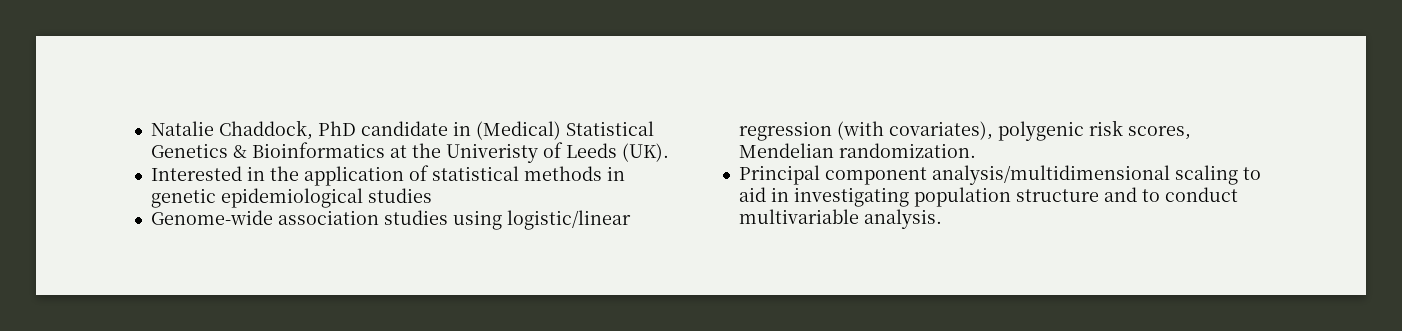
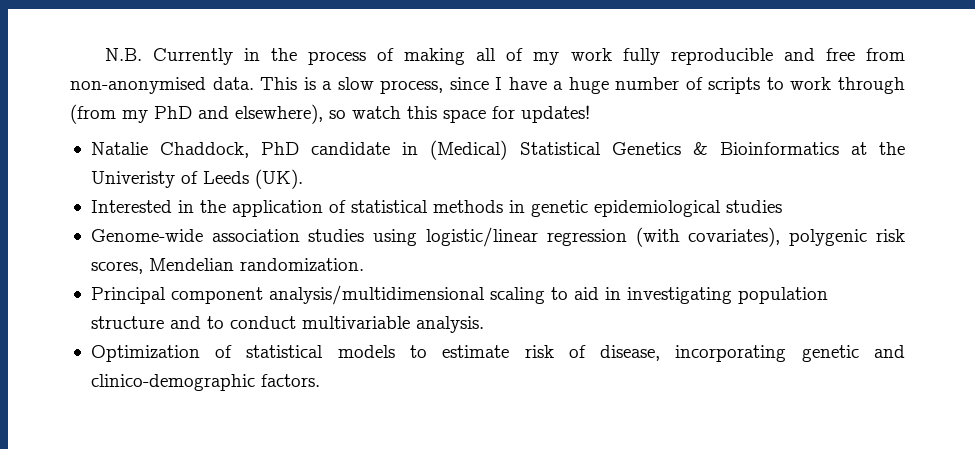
(150, 128) none -> [104,48,905,65] [70,77,905,94] [70,104,590,124] N.B. Currently in the process of making all of my work fully reproducible and free from non-anonymised data. This is a slow process, since I have a huge number of scripts to work through (from my PhD and elsewhere), so watch this space for updates! //
(942, 219) none -> [90,345,905,362] [90,374,320,391] // Optimization of statistical models to estimate risk of disease, incorporating genetic and clinico-demographic factors.

